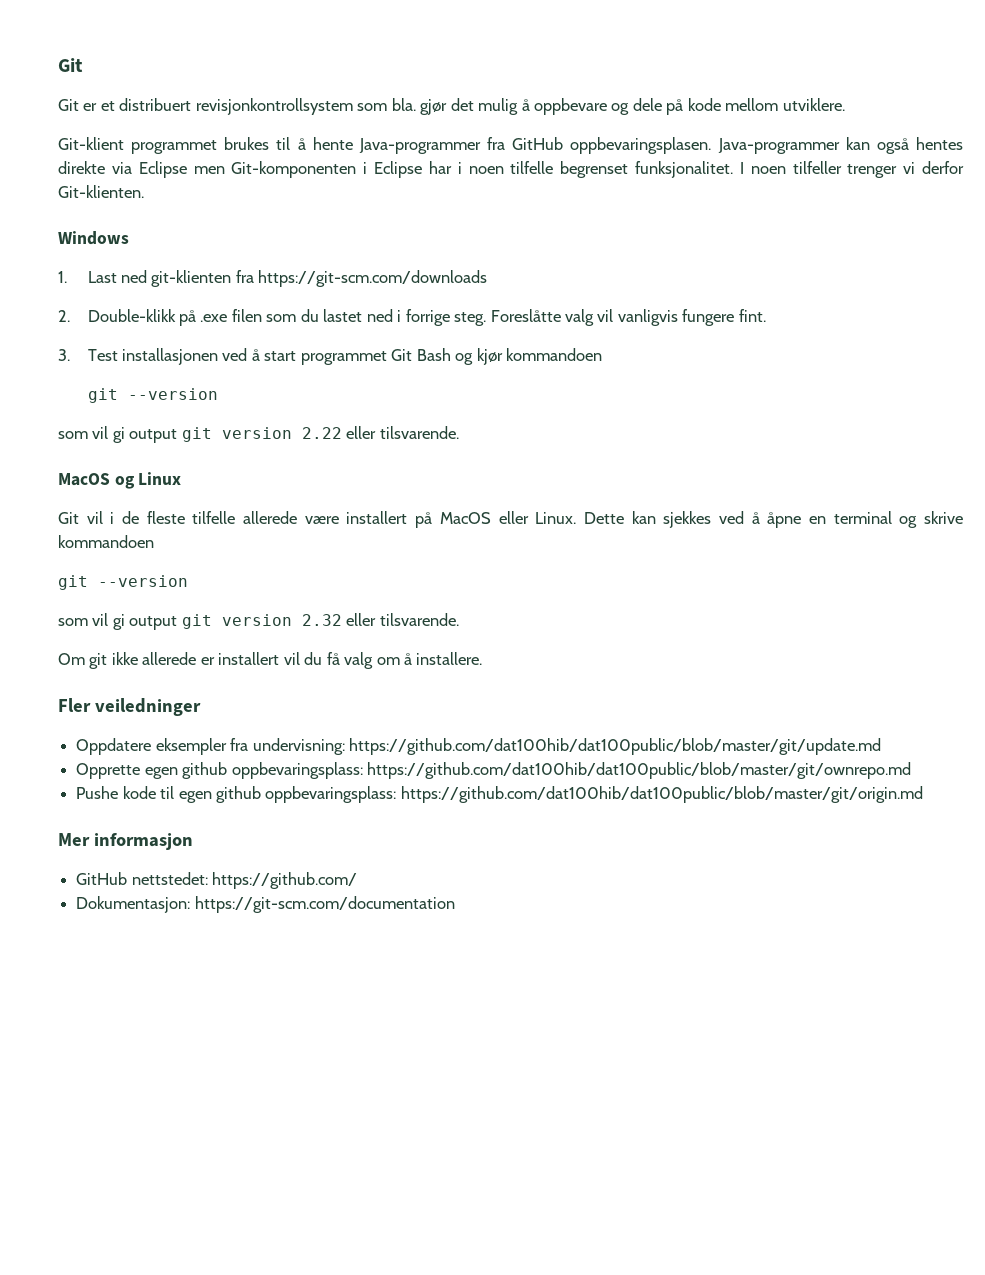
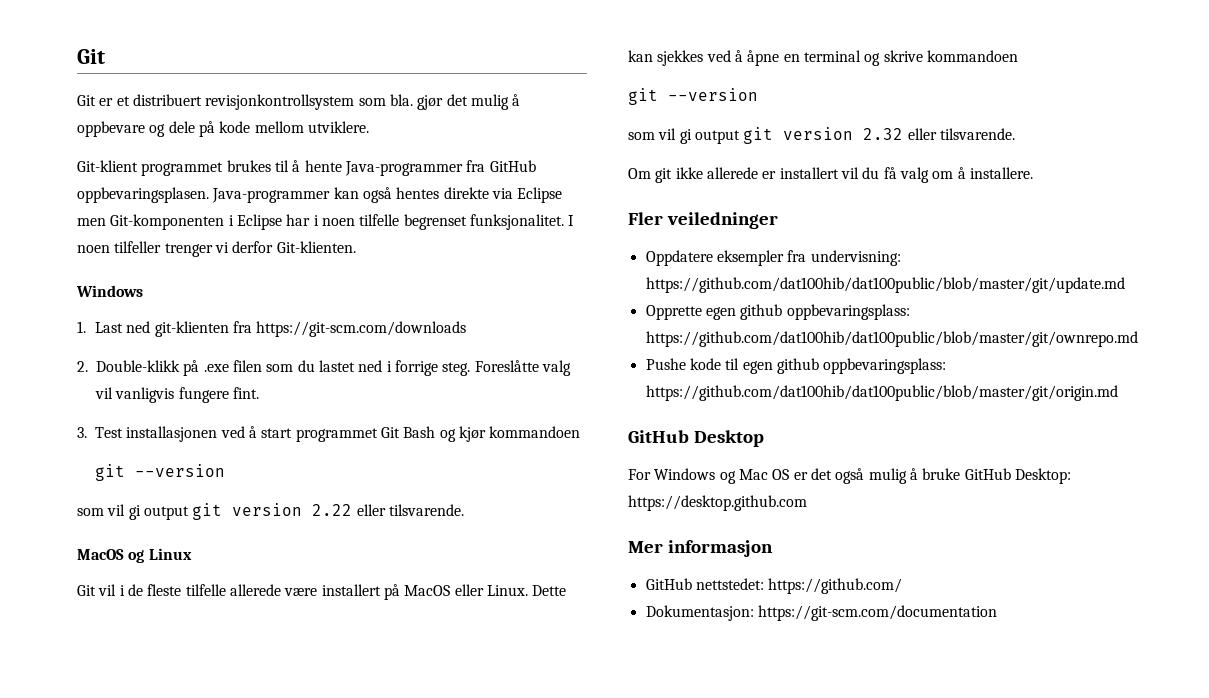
(923, 794) none -> [628,430,764,447] [628,468,1071,484] [628,495,807,511] // GitHub Desktop // For Windows og Mac OS er det også mulig å bruke GitHub Desktop: https://desktop.github.com

